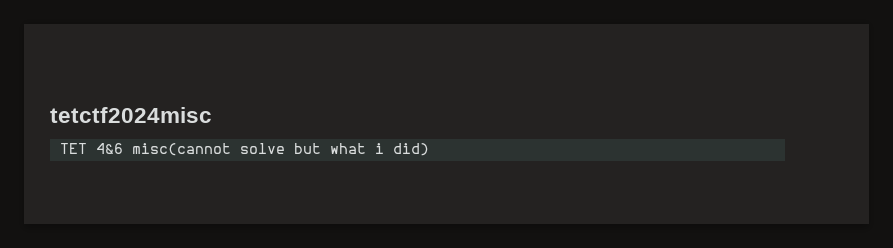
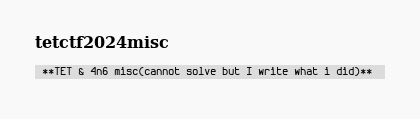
[60,143,124,154] TET 4&6 -> [41,67,108,75] **TET & 4n6
(322, 148) none -> [245,67,288,75] I write
[393,143,430,156] did) -> [335,67,372,76] did)**

